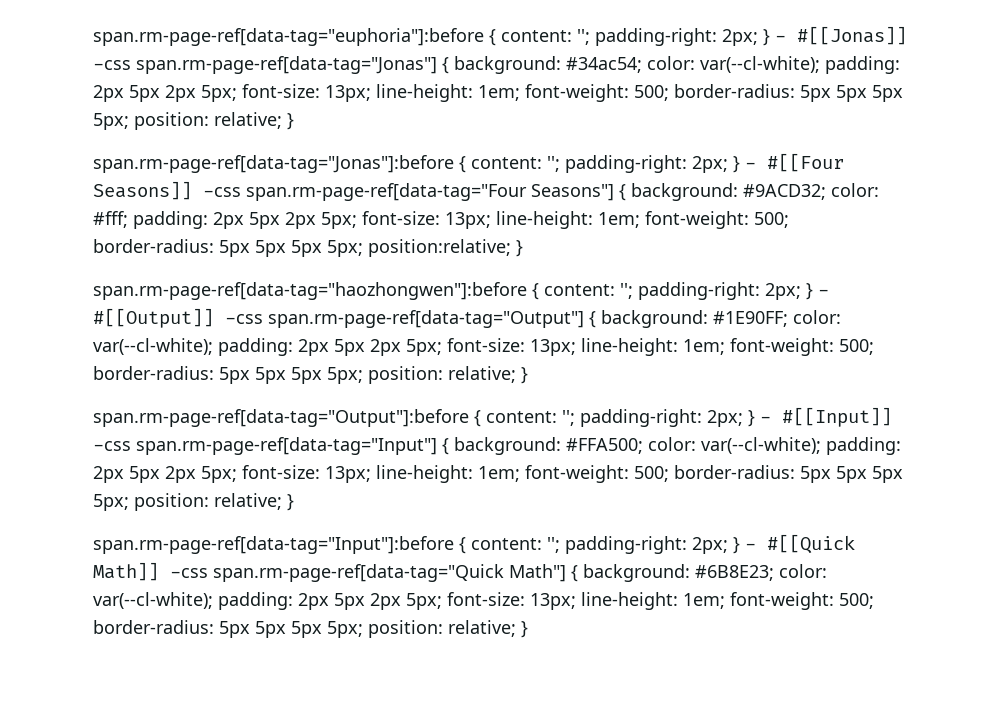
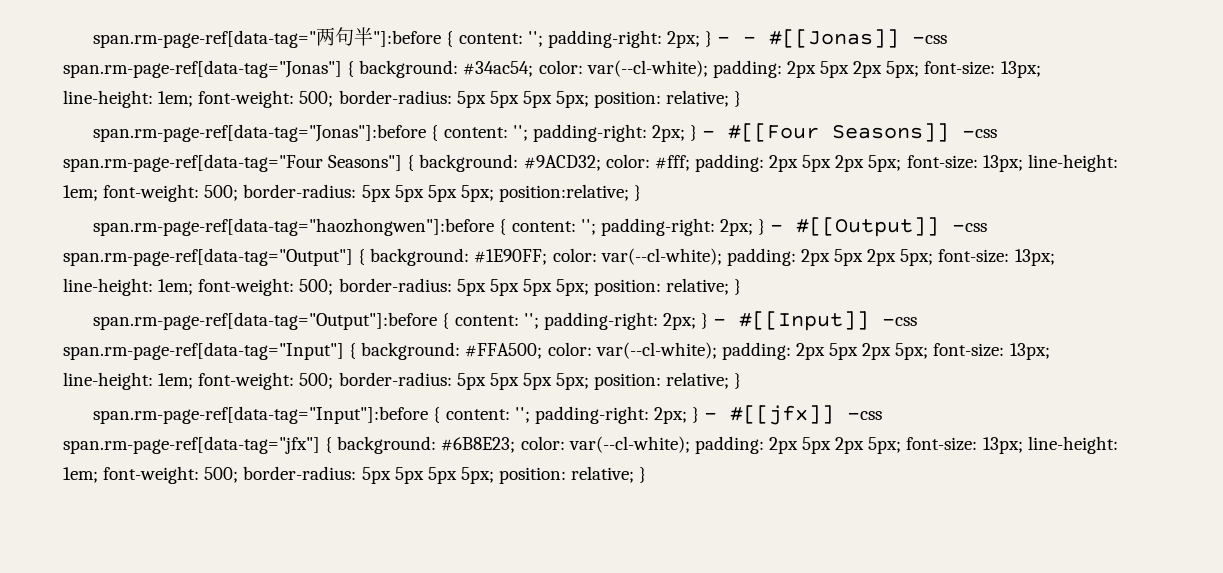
[93,28,786,46] span.rm-page-ref[data-tag="euphoria"]:before { content: ''; padding-right: 2px; } - -> [93,27,757,48] span.rm-page-ref[data-tag="两句半"]:before { content: ''; padding-right: 2px; } - -
[767,534,855,554] [93,562,566,582] #[[Quick Math]] -css span.rm-page-ref[data-tag="Quick Math"] -> [730,405,883,425] [63,436,320,454] #[[jfx]] -css span.rm-page-ref[data-tag="jfx"]

